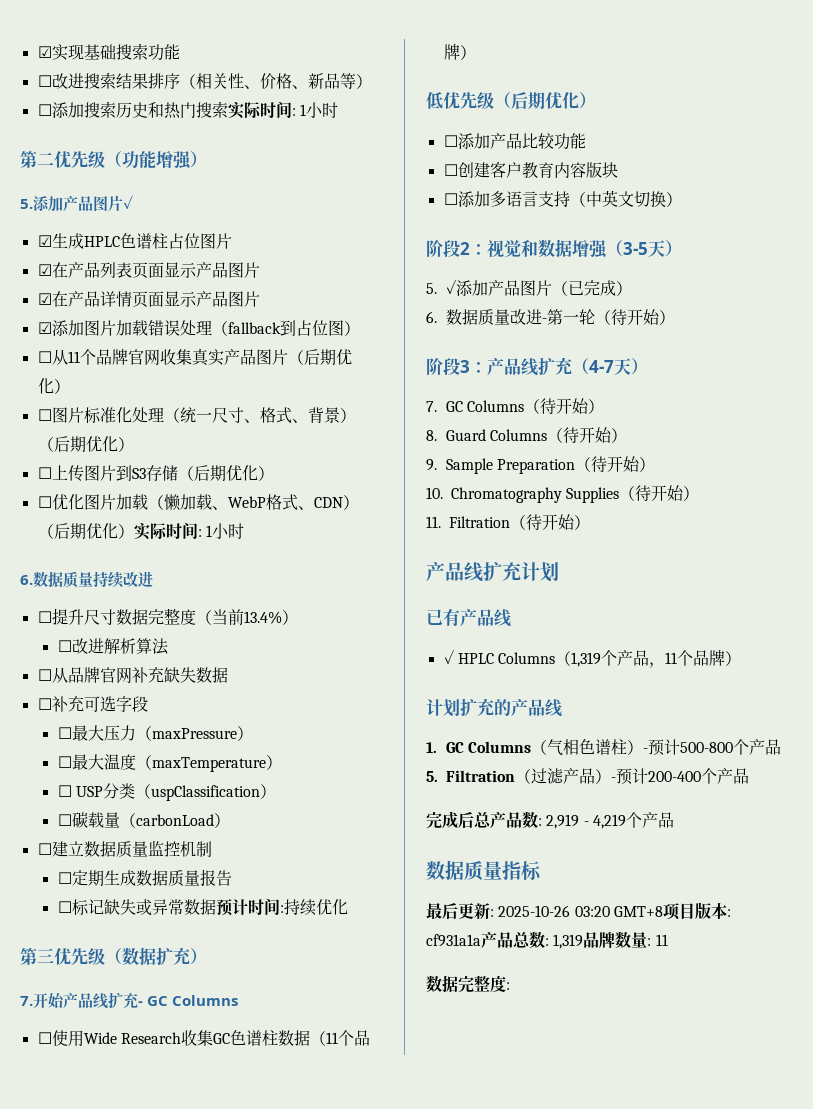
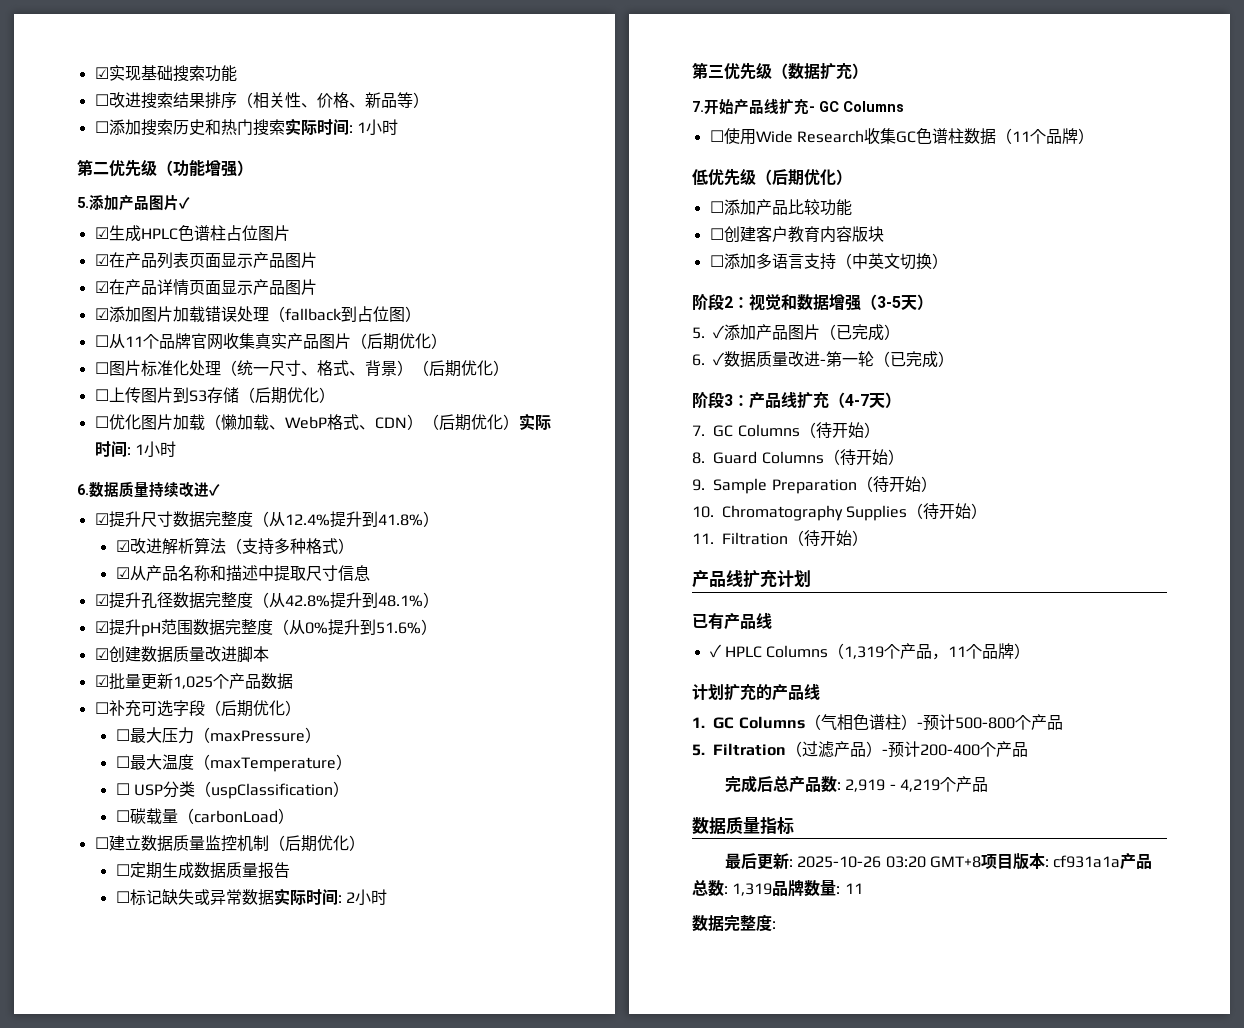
[37,611,52,623] // ☐ -> [209,484,220,496] [94,513,109,525] ✓ // ☑
[211,609,298,625] [57,640,72,652] 当前13.4%） // ☐ -> [268,511,439,528] [115,540,130,552] 从12.4%提升到41.8%） // ☑
[37,667,196,684] // ☐从品牌官网补充缺失 -> [225,538,354,555] [115,565,370,582] [94,592,439,609] [94,619,437,637] [94,646,269,663] [94,673,261,690] （支持多种格式） // ☑从产品名称和描述中提取尺寸信息 // ☑提升孔径数据完整度（从42.8%提升到48.1%） // ☑提升pH范围数据完整度（从0%提升到51.6%） // ☑创建数据质量改进脚本 // ☑批量更新1,025个产品
(148, 704) none -> [204,700,301,717] （后期优化）
(212, 849) none -> [268,835,365,852] （后期优化）
[215,898,348,916] 预计时间:持续优化 -> [273,888,388,906] 实际时间: 2小时
(437, 317) none -> [713,352,725,366] ✓
[611,309,661,325] 待开始 -> [890,351,939,368] 已完成

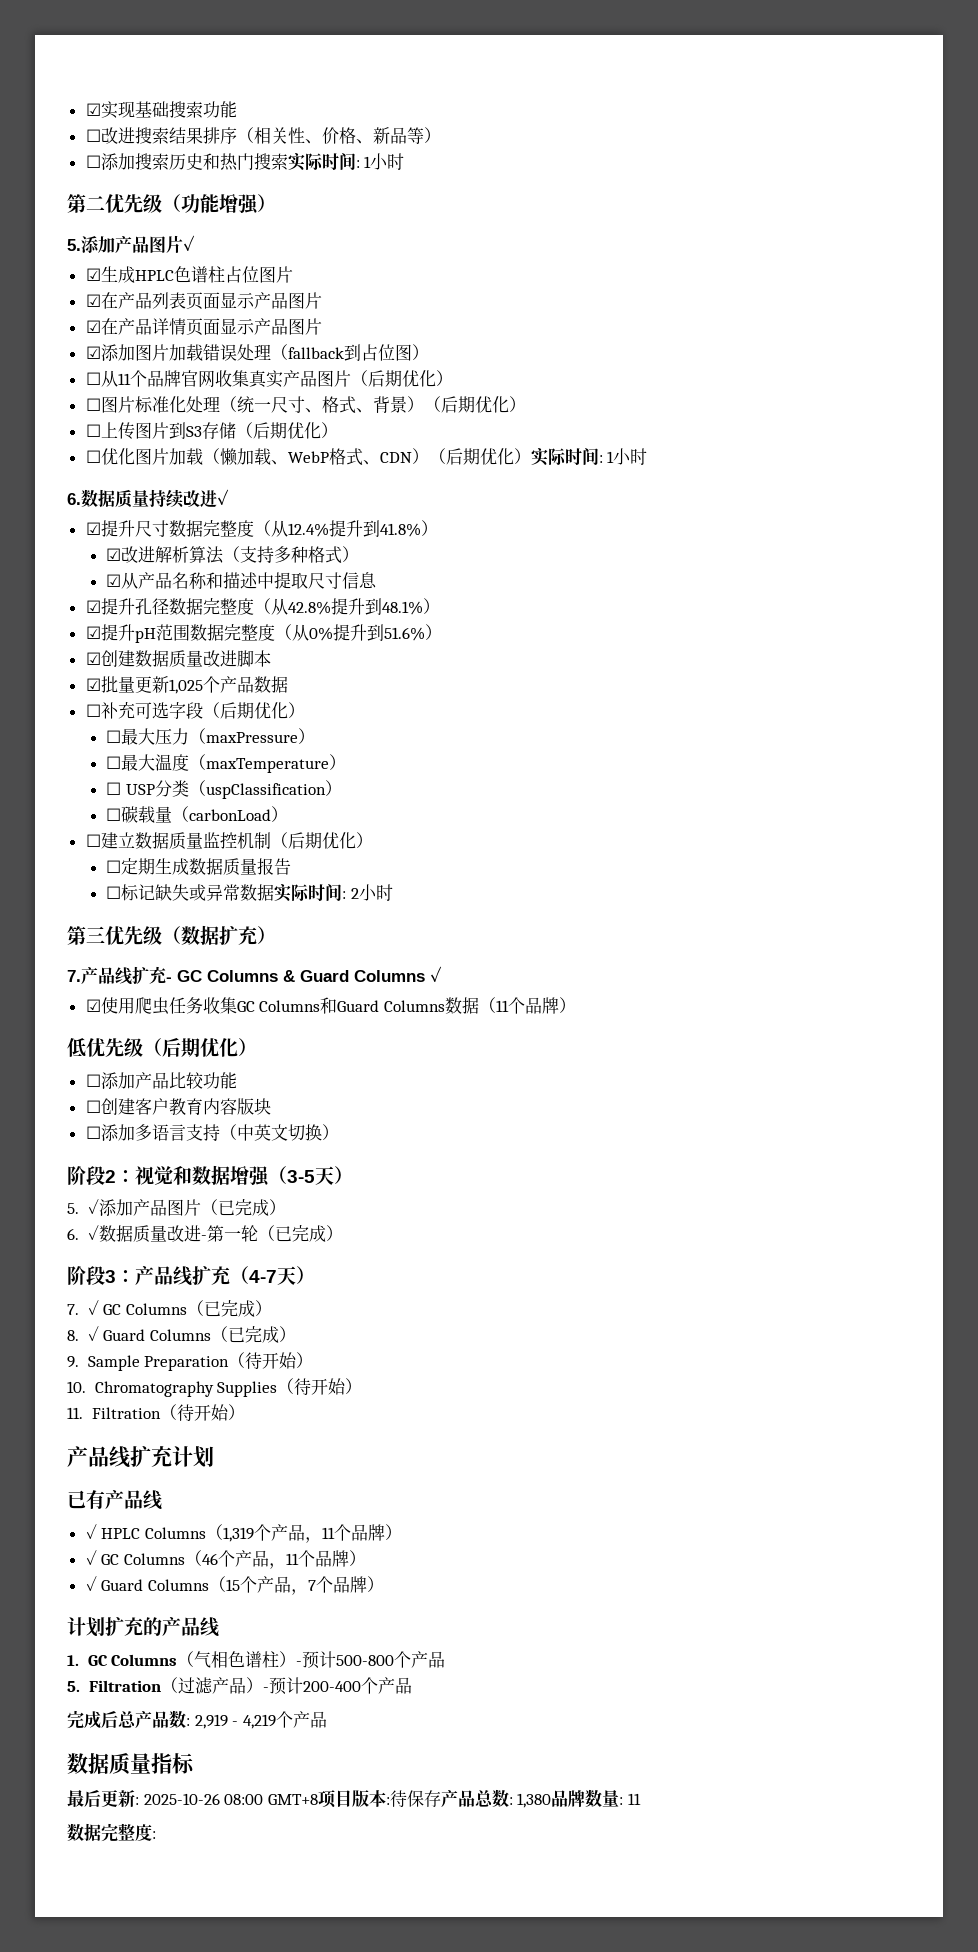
[704,99,734,115] 开始 -> (81, 976) none
[709,128,964,145] // ☐使用Wide Research收集GC色谱柱 -> [283,966,442,982] [85,997,445,1015] & Guard Columns ✓ // ☑使用爬虫任务收集GC Columns和Guard Columns
[713,422,864,439] GC Columns（待开始 -> [87,1300,255,1317] ✓ GC Columns（已完成
[713,449,888,466] Guard Columns（待开始 -> [87,1326,279,1343] ✓ Guard Columns（已完成
(1031, 651) none -> [85,1550,366,1569] [85,1576,384,1595] // ✓ GC Columns（46个产品，11个品牌） // ✓ Guard Columns（15个产品，7个品牌）
[885,856,926,868] 03:20 -> [224,1794,264,1805] 08:00
[1053,855,1121,868] cf931a1a -> [389,1790,441,1807] 待保存
[732,883,773,896] 1,319 -> [517,1793,552,1808] 1,380

